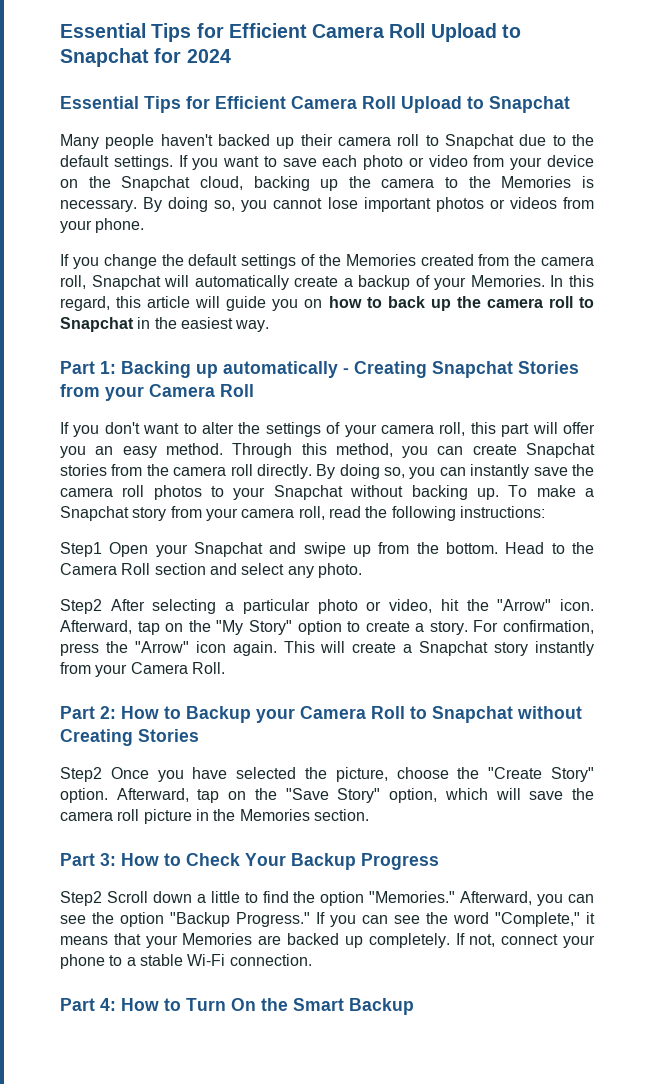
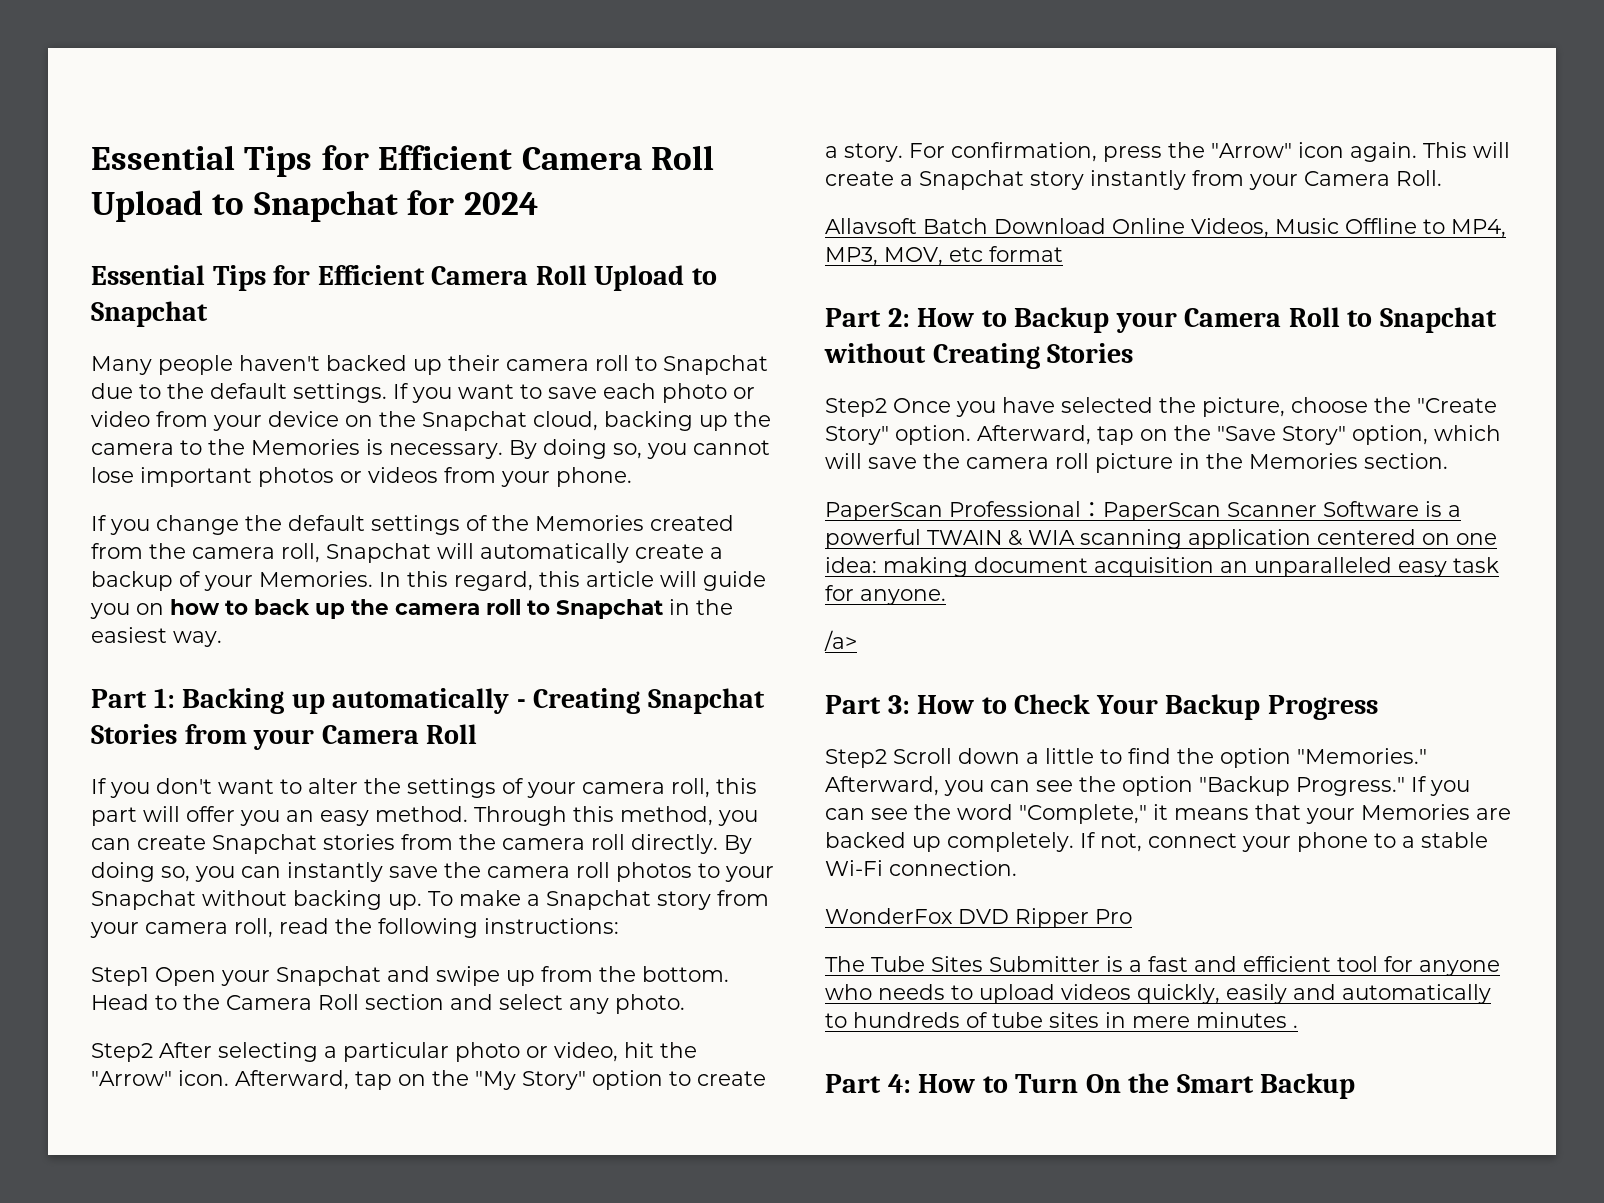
(225, 668) none -> [825,218,1506,238] [825,246,1063,266] // Allavsoft Batch Download Online Videos, Music Offline to MP4, MP3, MOV, etc format
(369, 815) none -> [825,501,1461,521] [825,529,1497,549] [825,557,1499,577] [825,585,946,605] [824,630,857,651] // PaperScan Professional：PaperScan Scanner Software is a powerful TWAIN & WIA scanning application centered on one idea: making document acquisition an unparalleled easy task for anyone. // /a>
(312, 960) none -> [825,908,1132,928] [825,956,1500,976] [825,984,1491,1004] [825,1012,1298,1028] // WonderFox DVD Ripper Pro // The Tube Sites Submitter is a fast and efficient tool for anyone who needs to upload videos quickly, easily and automatically to hundreds of tube sites in mere minutes .

